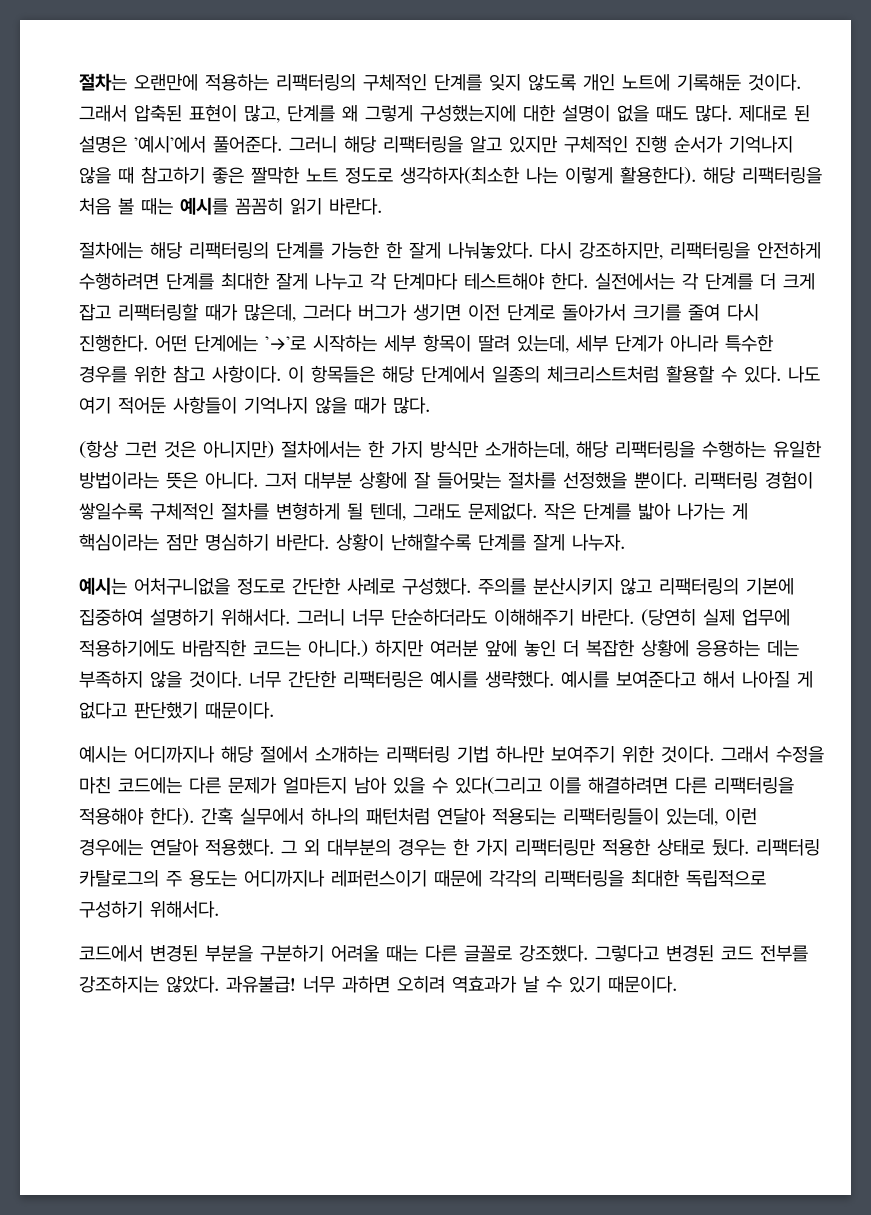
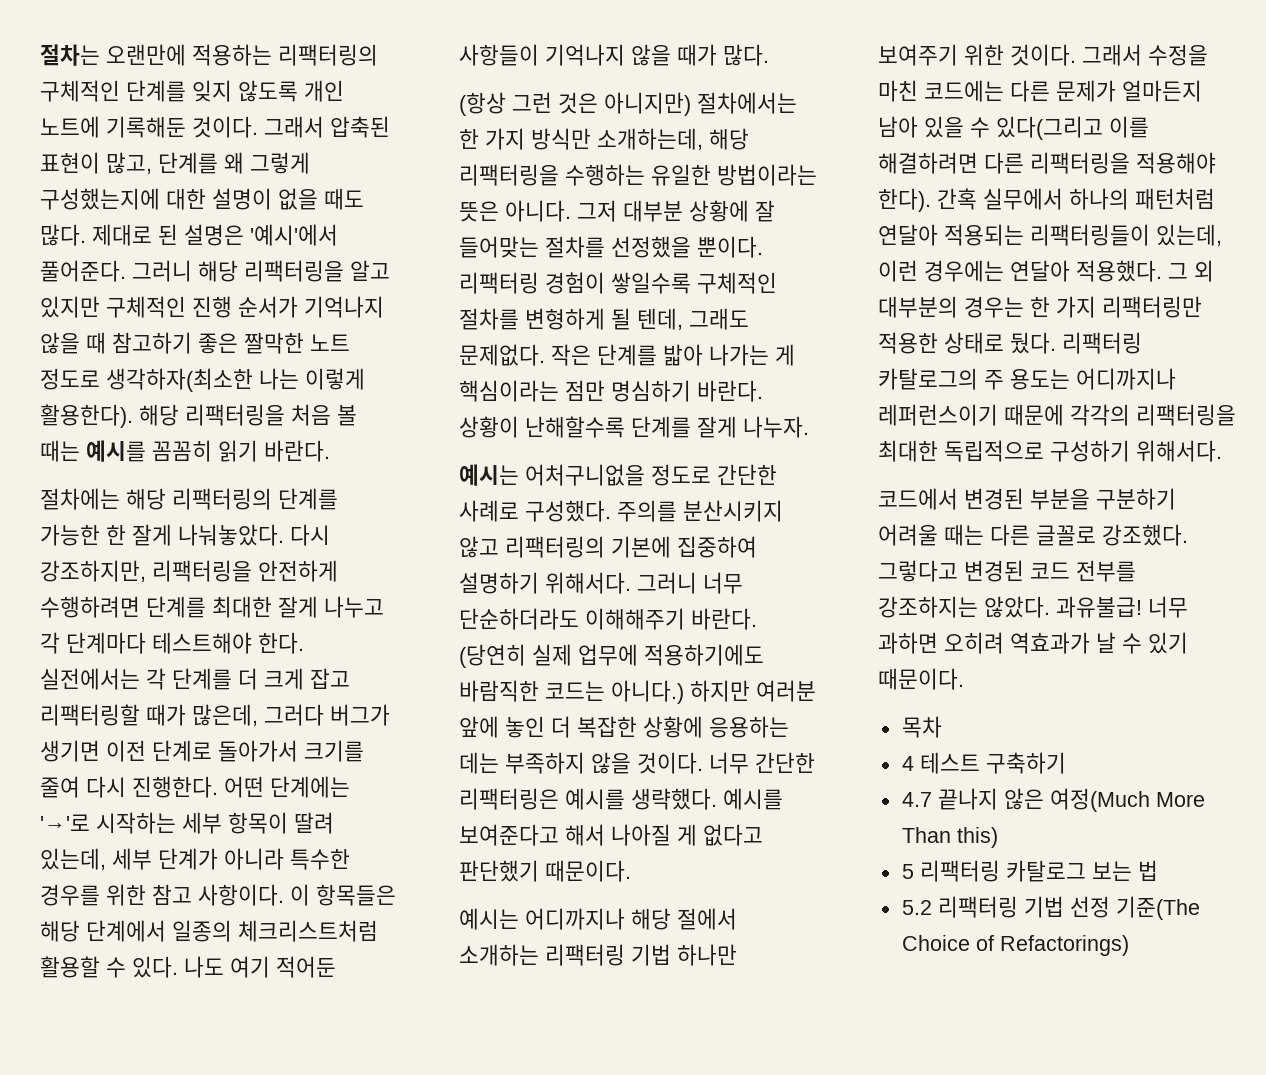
(677, 984) none -> [901,716,942,738] [901,752,1066,774] [901,788,1205,812] [901,827,998,848] [901,860,1158,882] [901,896,1200,920] [901,935,1129,956] // 목차 // 4 테스트 구축하기 // 4.7 끝나지 않은 여정(Much More Than this) // 5 리팩터링 카탈로그 보는 법 // 5.2 리팩터링 기법 선정 기준(The Choice of Refactorings)

